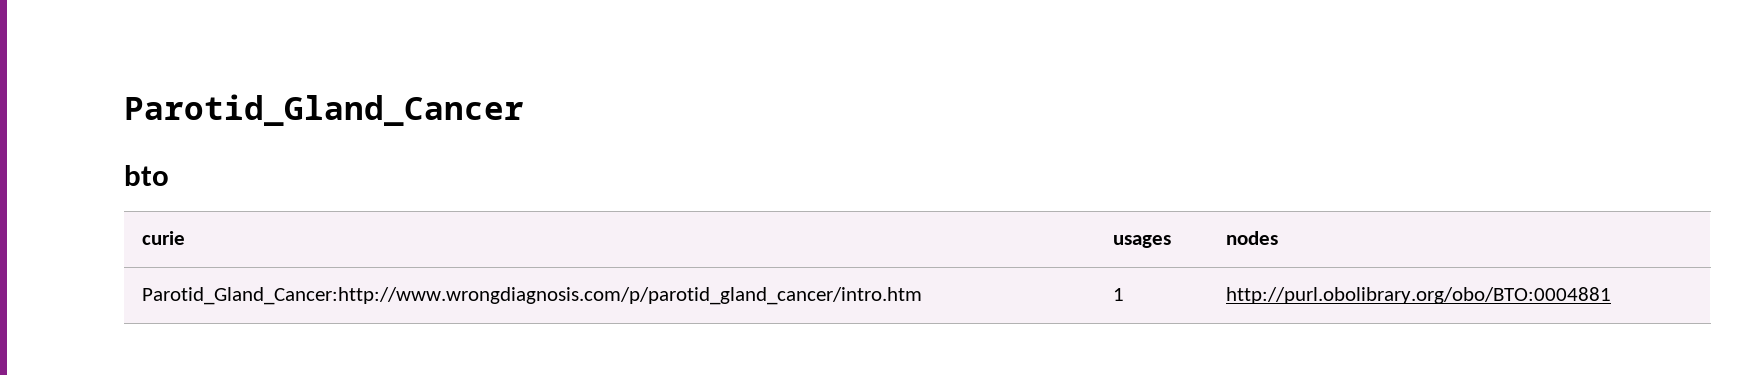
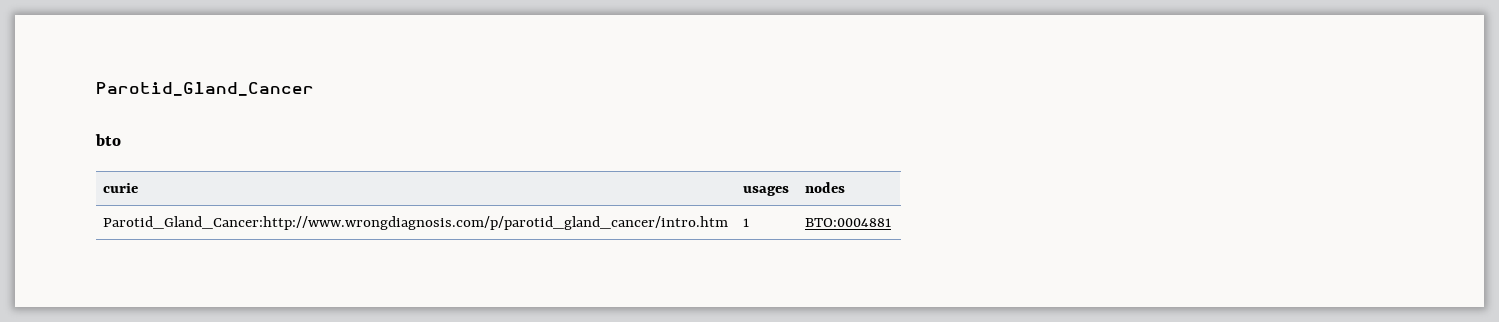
[1226,287,1612,304] http://purl.obolibrary.org/obo/BTO:0004881 -> [805,218,892,227] BTO:0004881

